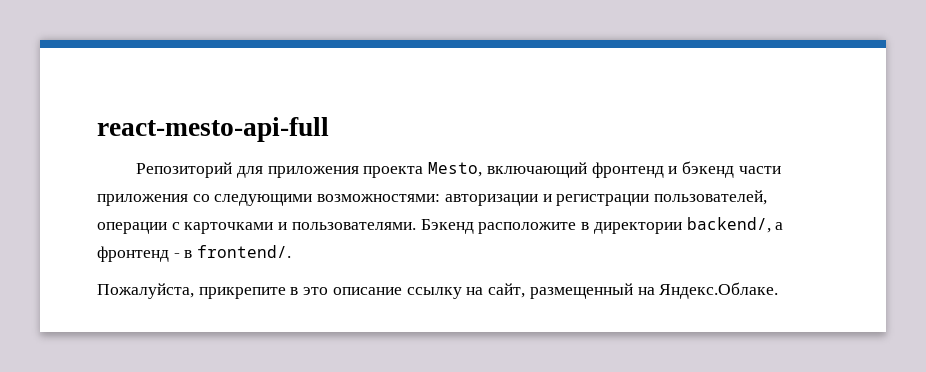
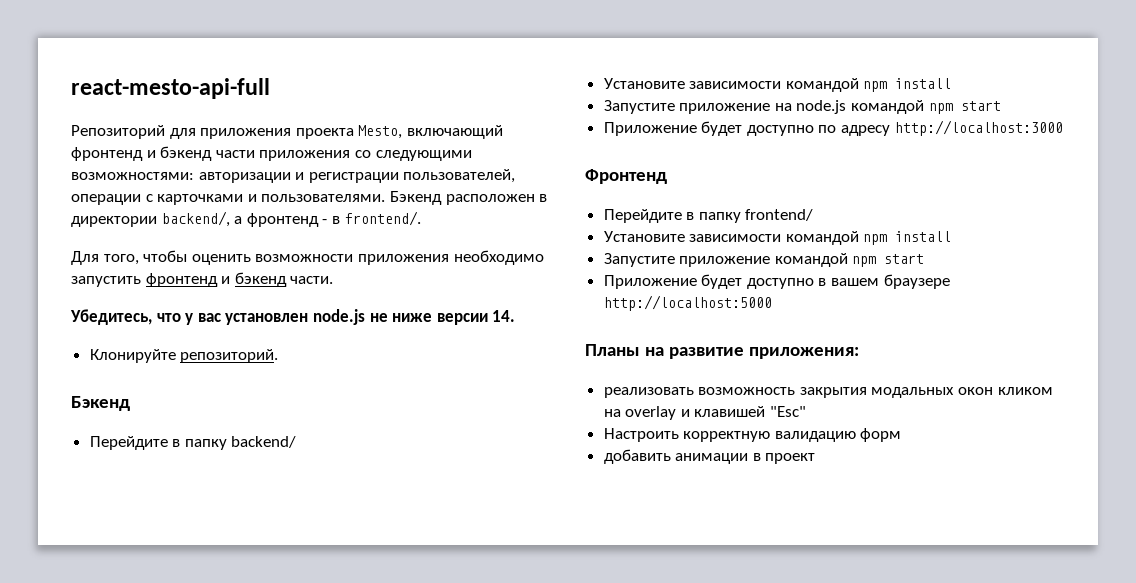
[478,222,577,234] расположите -> [445,194,535,205] расположен
[97,282,779,299] Пожалуйста, прикрепите в это описание ссылку на сайт, размещенный на Яндекс.Облаке. -> [71,250,544,265] [71,272,334,287] [70,309,516,325] [89,349,279,363] [71,396,130,411] [89,436,297,450] [603,78,952,92] [603,100,1001,114] [603,120,1063,136] [585,169,667,184] [603,209,814,223] [603,231,952,245] [603,253,925,267] [603,274,950,289] [603,295,772,311] [585,344,860,359] [603,387,1053,398] [603,406,807,420] [603,428,902,442] [603,449,816,464] Для того, чтобы оценить возможности приложения необходимо запустить фронтенд и бэкенд части. // Убедитесь, что у вас установлен node.js не ниже версии 14. // Клонируйте репозиторий. // Бэкенд // Перейдите в папку backend/ // Установите зависимости командой npm install // Запустите приложение на node.js командой npm start // Приложение будет доступно по адресу http://localhost:3000 // Фронтенд // Перейдите в папку frontend/ // Установите зависимости командой npm install // Запустите приложение командой npm start // Приложение будет доступно в вашем браузере http://localhost:5000 // Планы на развитие приложения: // реализовать возможность закрытия модальных окон кликом на overlay и клавишей "Esc" // Настроить корректную валидацию форм // добавить анимации в проект

